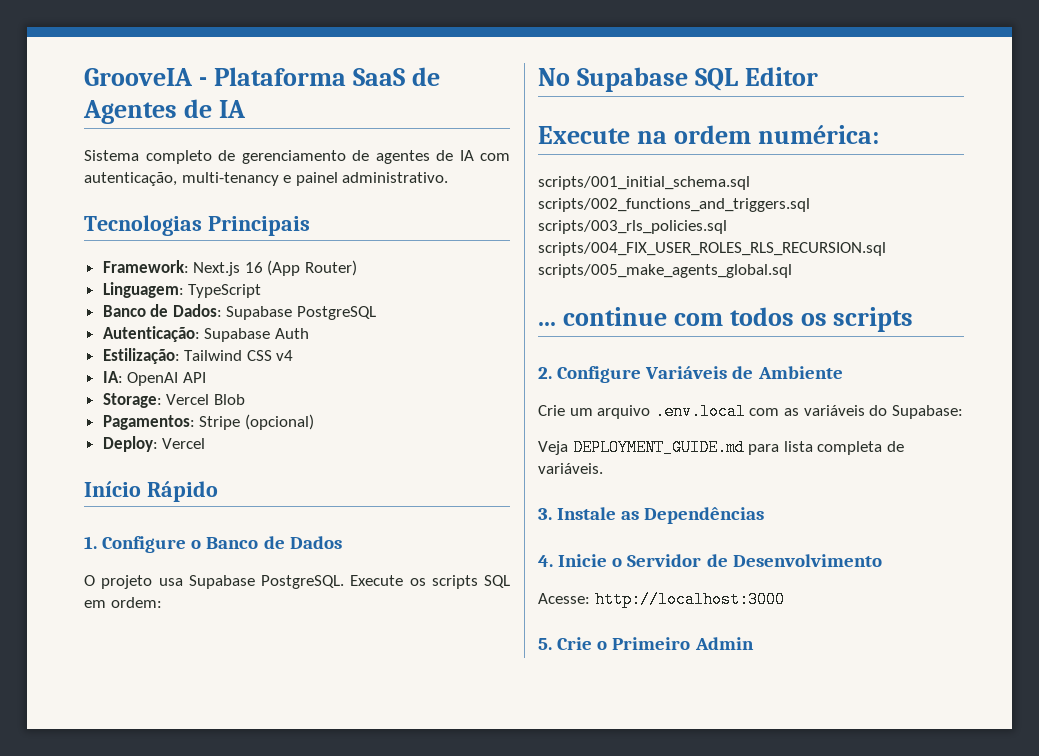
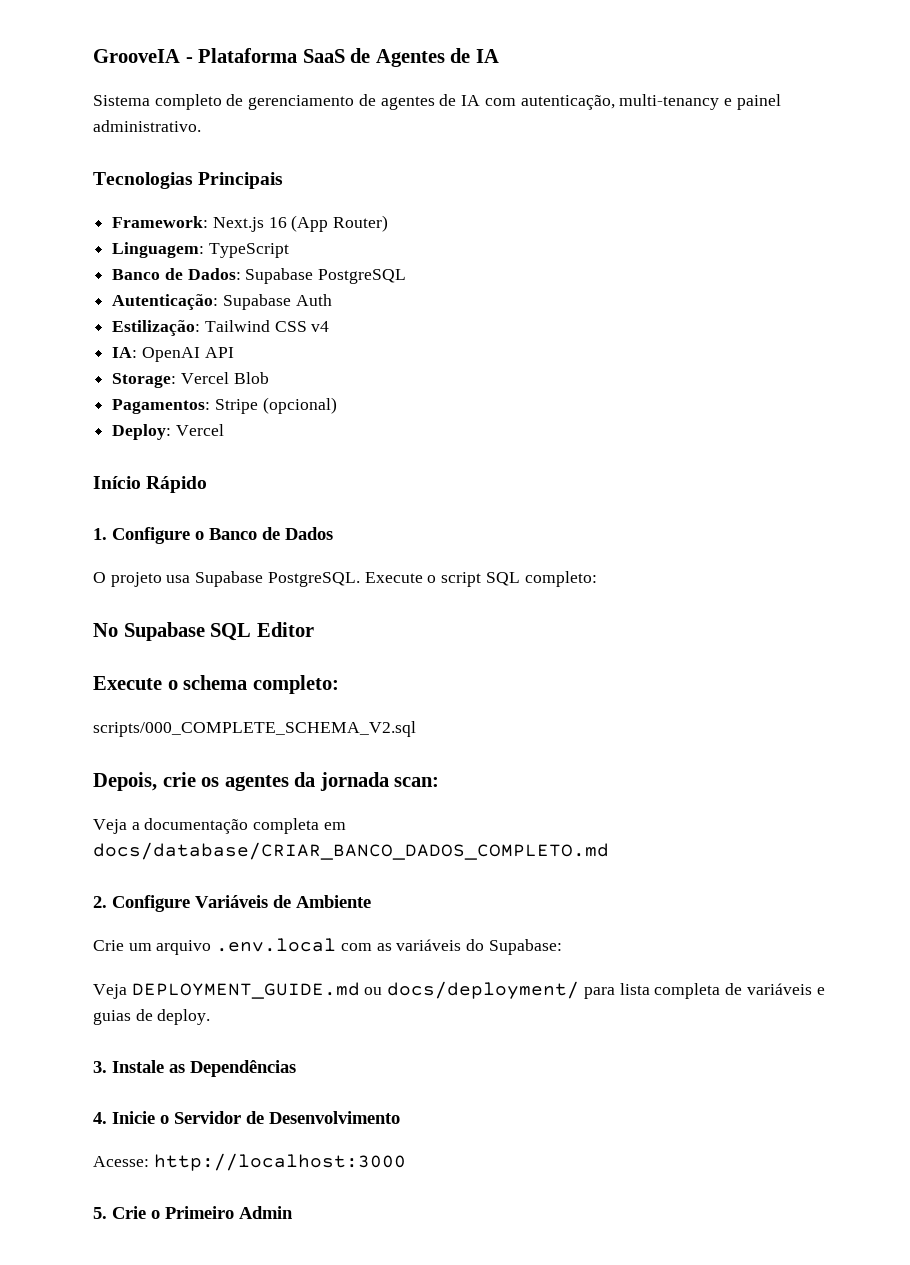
[409,575,510,589] [84,597,162,608] os scripts SQL em ordem: -> [427,571,597,587] o script SQL completo:
[636,125,879,144] [538,176,750,190] [538,198,810,212] [538,220,727,234] [538,242,886,256] [538,264,792,278] [538,307,914,332] na ordem numérica: // scripts/001_initial_schema.sql scripts/002_functions_and_triggers.sql scripts/003_rls_policies.sql scripts/004_FIX_USER_ROLES_RLS_RECURSION.sql scripts/005_make_agents_global.sql // ... continue com todos os scripts -> [167,675,339,694] [93,721,416,737] [93,772,440,791] [93,818,346,834] [93,842,609,860] o schema completo: // scripts/000_COMPLETE_SCHEMA_V2.sql // Depois, crie os agentes da jornada scan: // Veja a documentação completa em docs/database/CRIAR_BANCO_DADOS_COMPLETO.md
(745, 447) none -> [364,981,580,999] ou docs/deployment/
[538,463,603,474] variáveis. -> [746,983,825,995] [93,1009,211,1025] variáveis e guias de deploy.

